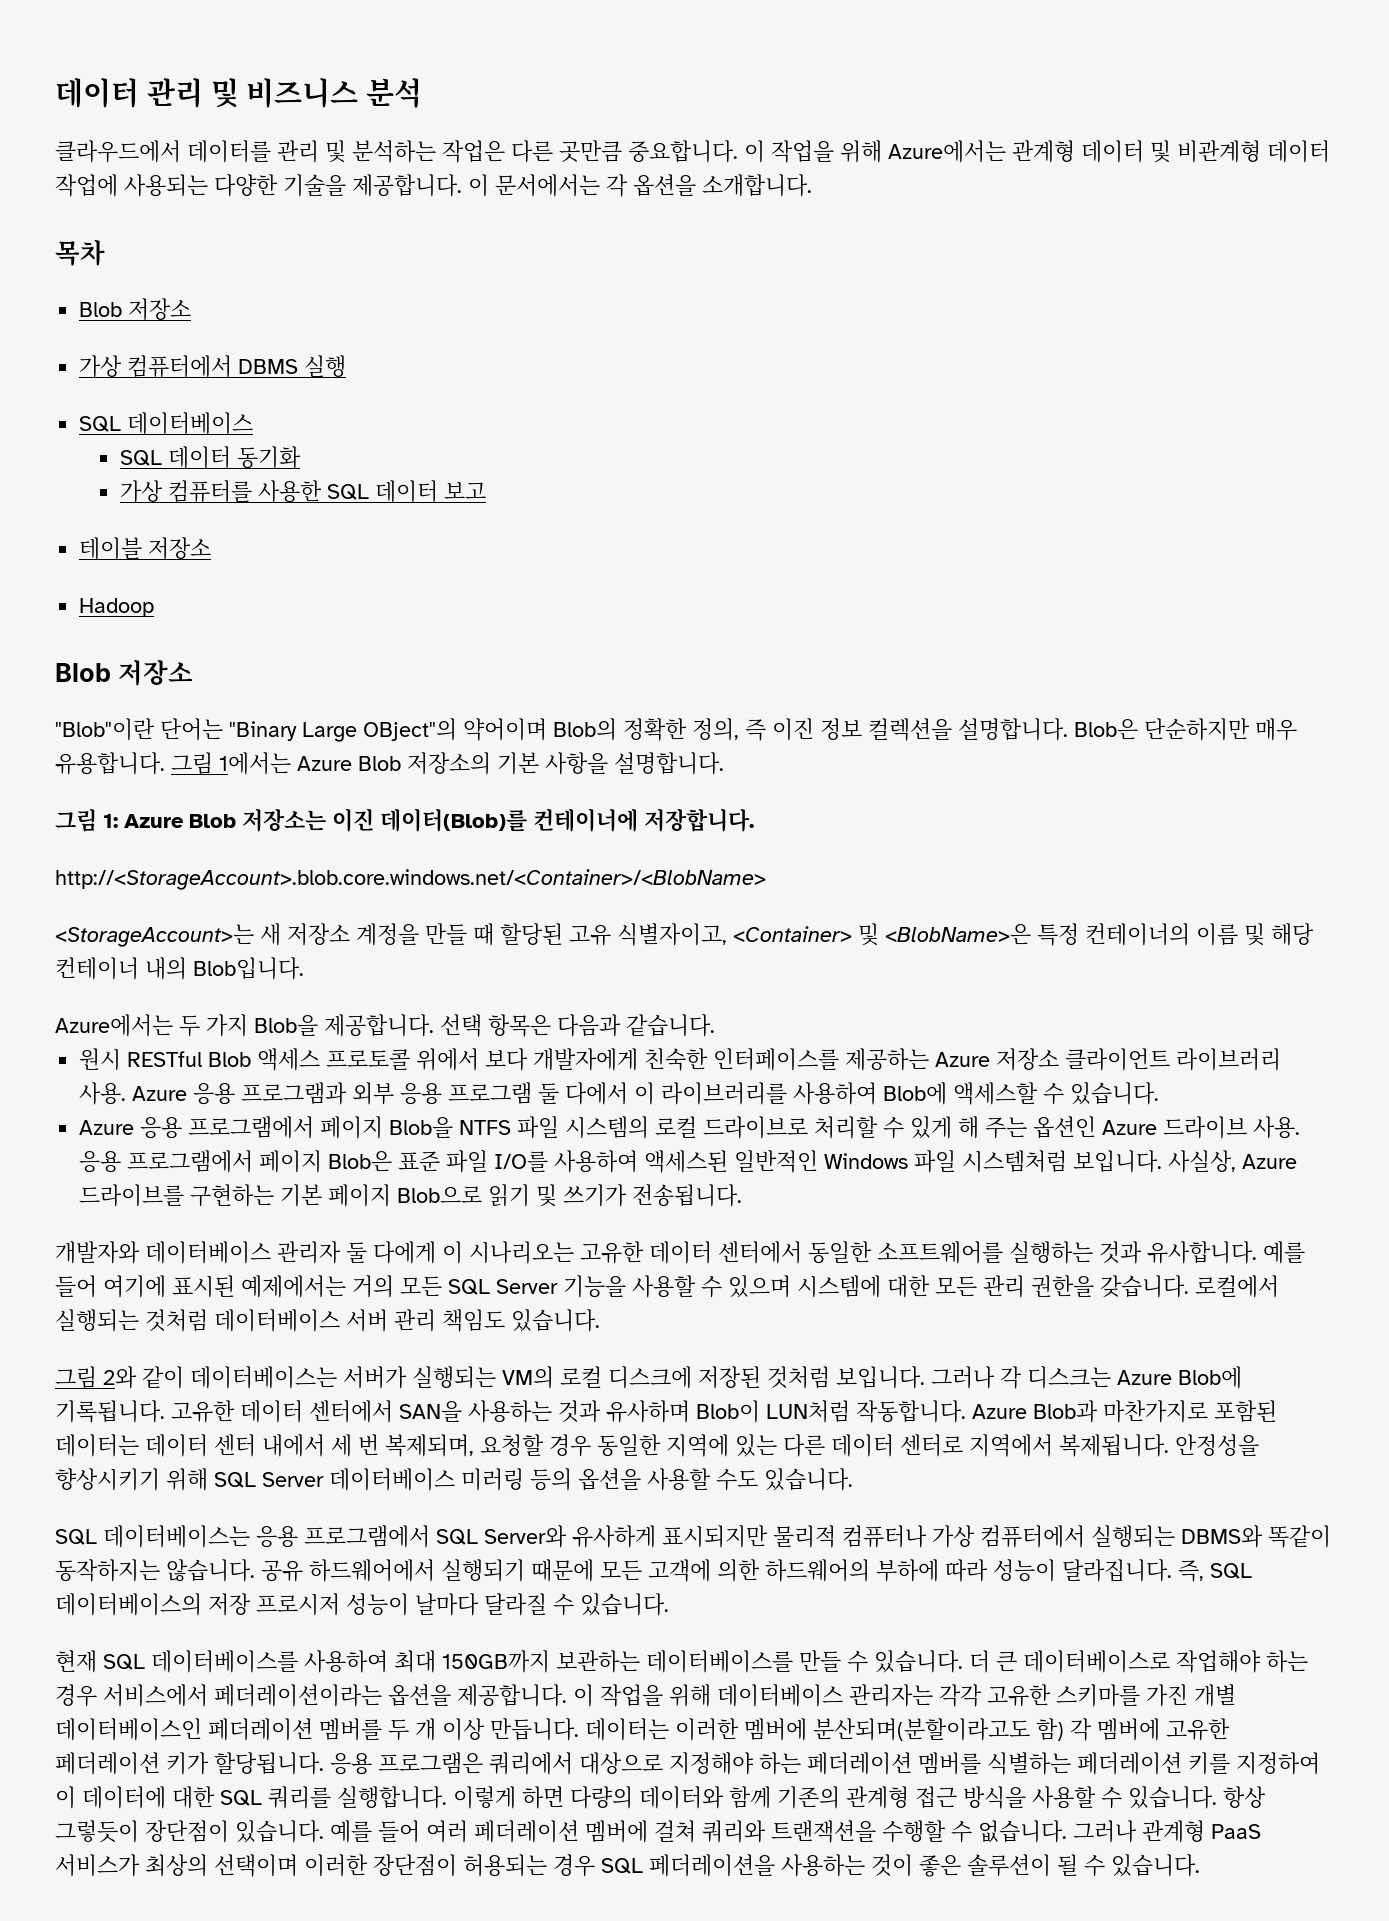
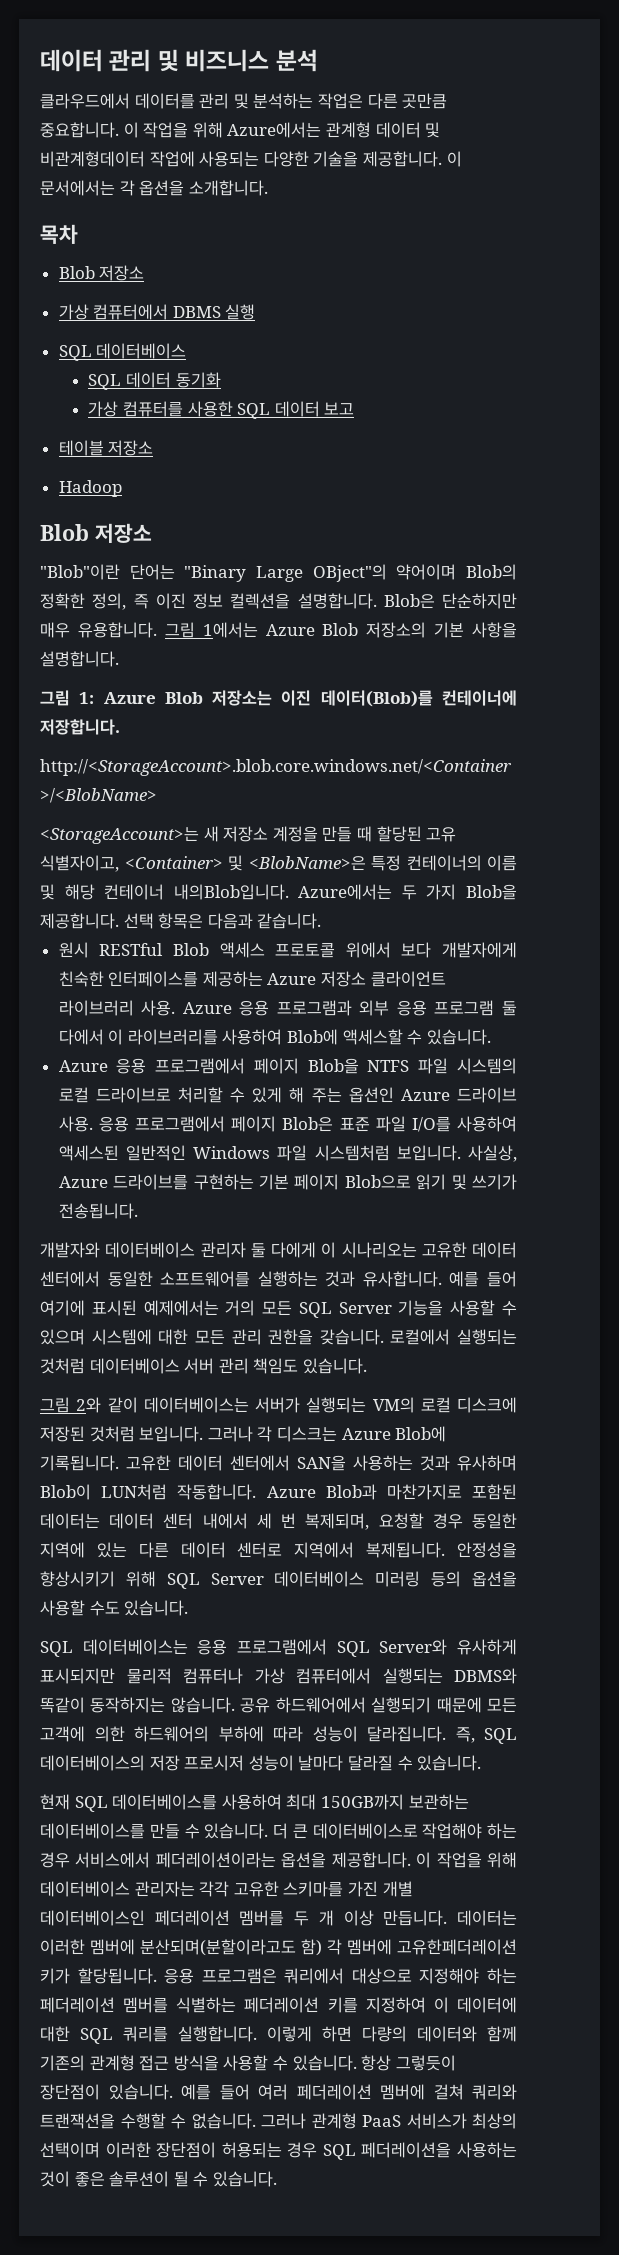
[1177,140,1330,163] 비관계형 데이터 -> [40,151,145,167] 비관계형데이터
[145,957,304,980] 내의 Blob입니다. // -> [173,884,289,900] 내의Blob입니다.
[1166,1718,1230,1741] [55,1752,160,1775] 고유한 페더레이션 -> [397,1939,517,1955] 고유한페더레이션

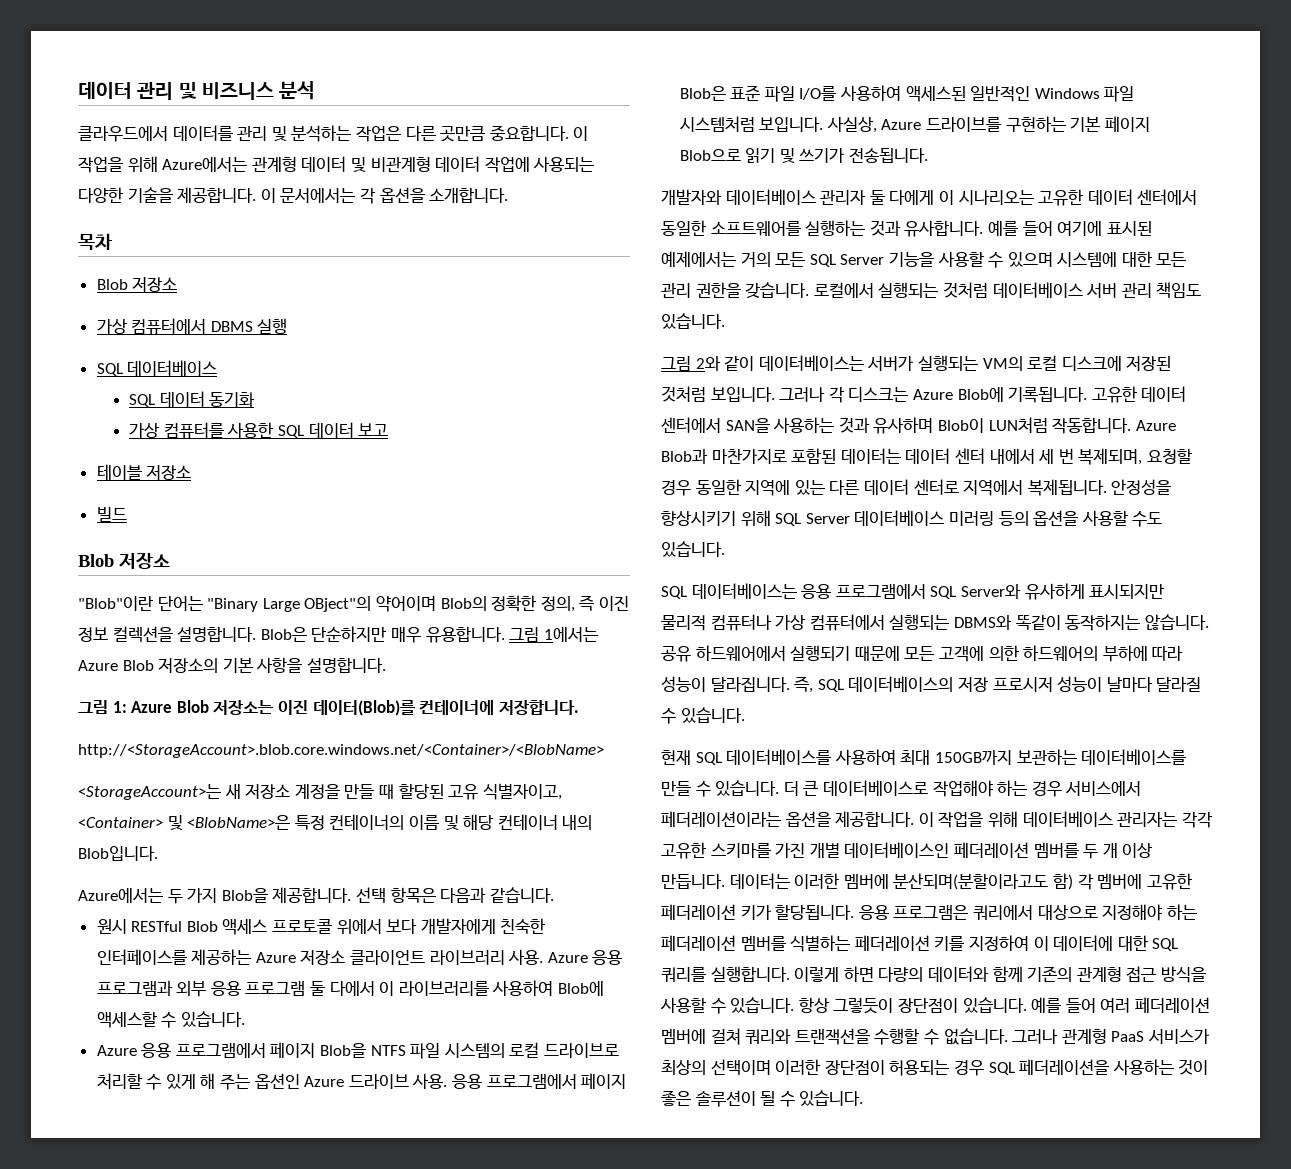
[40,151,145,167] 비관계형데이터 -> [370,156,481,172] 비관계형 데이터
[58,480,122,497] Hadoop -> [96,506,127,522] 빌드
[173,884,289,900] 내의Blob입니다. -> [562,815,593,830] [78,846,158,861] 내의 Blob입니다. //
[397,1939,517,1955] 고유한페더레이션 -> [1146,873,1192,890] [661,904,736,920] 고유한 페더레이션

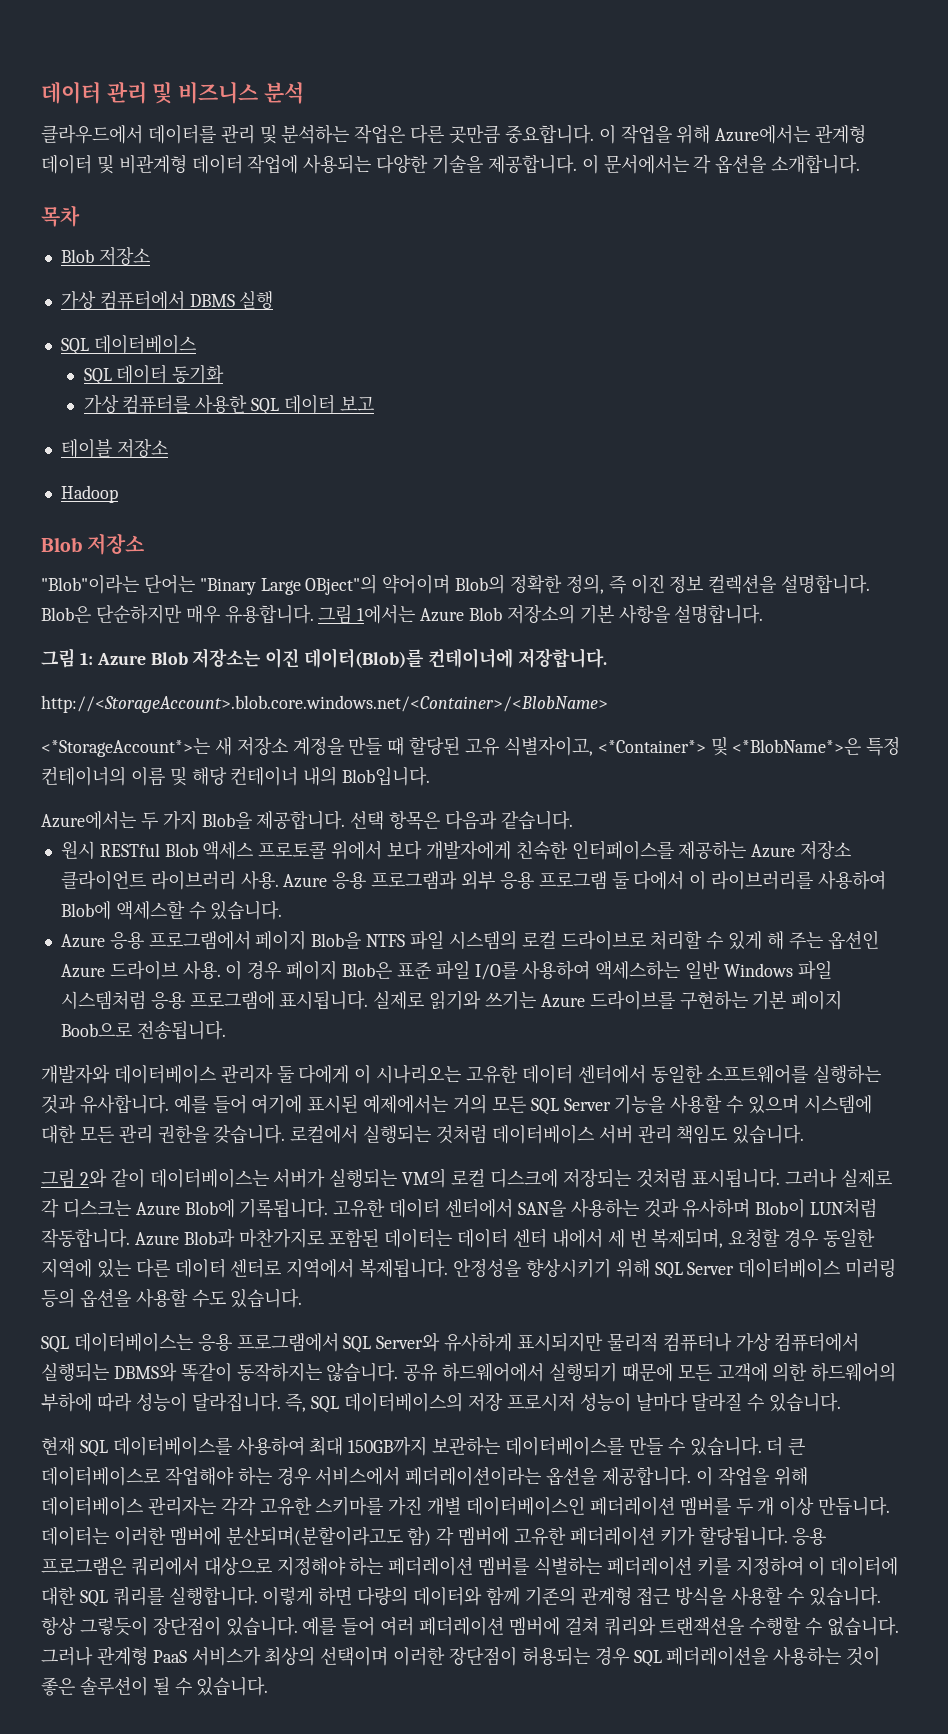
[96,506,127,522] [78,553,170,569] [78,596,153,611] 빌드 // Blob 저장소 // "Blob"이란 -> [60,485,118,503] [41,533,145,555] [41,575,139,594] Hadoop // Blob 저장소 // "Blob"이라는
[78,784,221,800] <StorageAccount>는 -> [41,738,210,757] <*StorageAccount*>는
[78,815,291,830] <Container> 및 <BlobName>은 -> [597,737,862,756] <*Container*> 및 <*BlobName*>은
[452,1074,577,1089] 응용 프로그램에서 -> [225,961,282,980] 이 경우
[905,86,1031,102] 액세스된 일반적인 -> [595,960,721,980] 액세스하는 일반
[759,116,877,133] 보입니다. 사실상, -> [150,990,536,1010] 응용 프로그램에 표시됩니다. 실제로 읽기와 쓰기는
[679,148,846,163] Blob으로 읽기 및 쓰기가 -> [60,1022,132,1037] Boob으로
[1126,356,1172,371] [661,386,826,402] 저장된 것처럼 보입니다. 그러나 -> [562,1168,893,1188] 저장되는 것처럼 표시됩니다. 그러나 실제로

